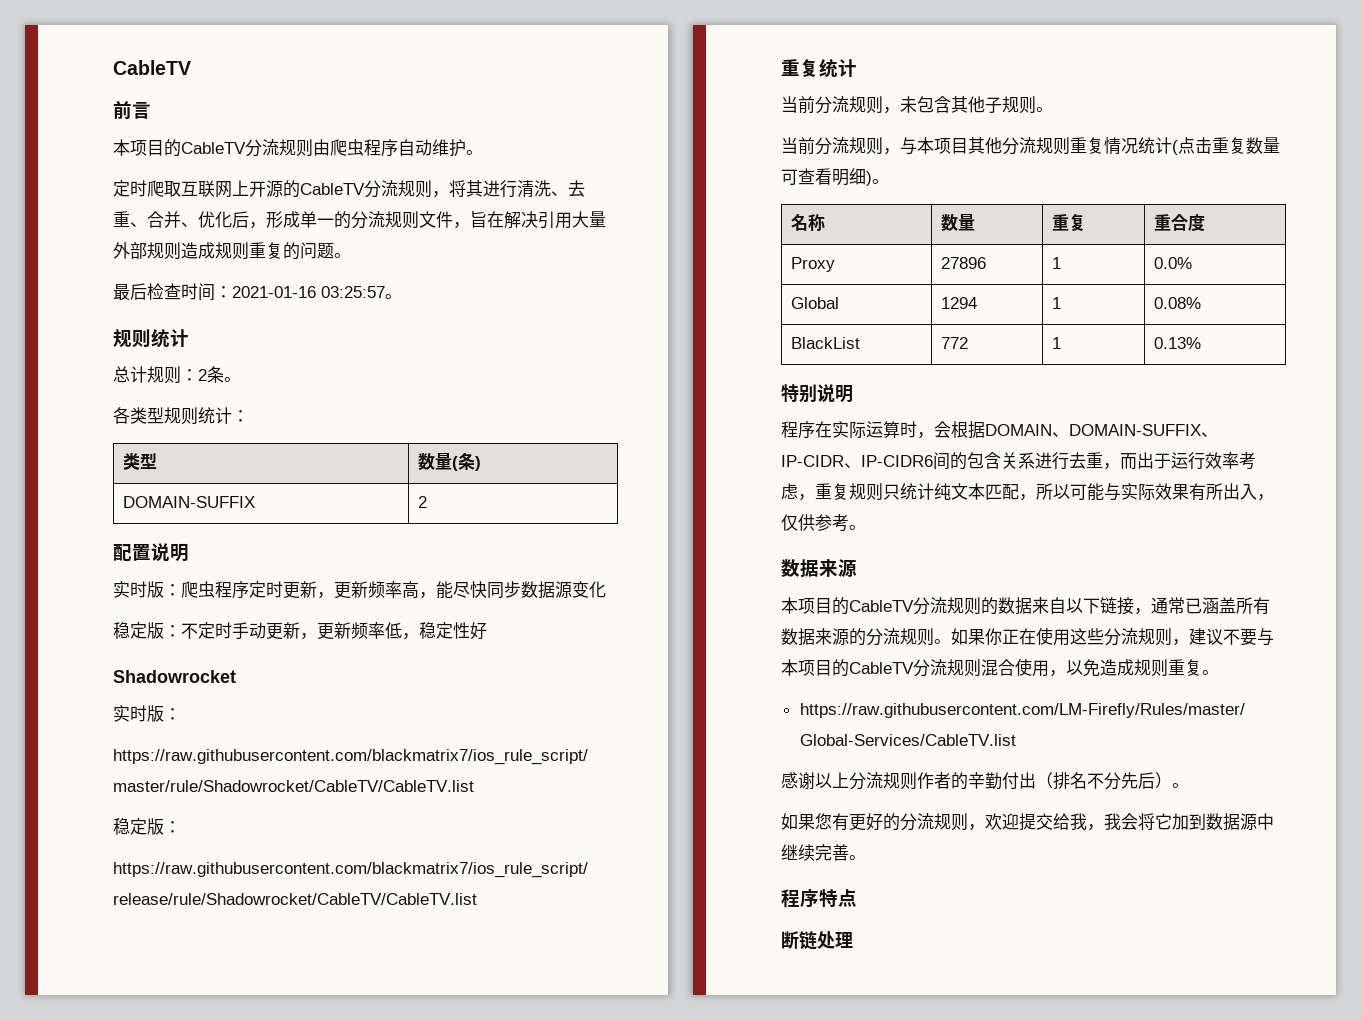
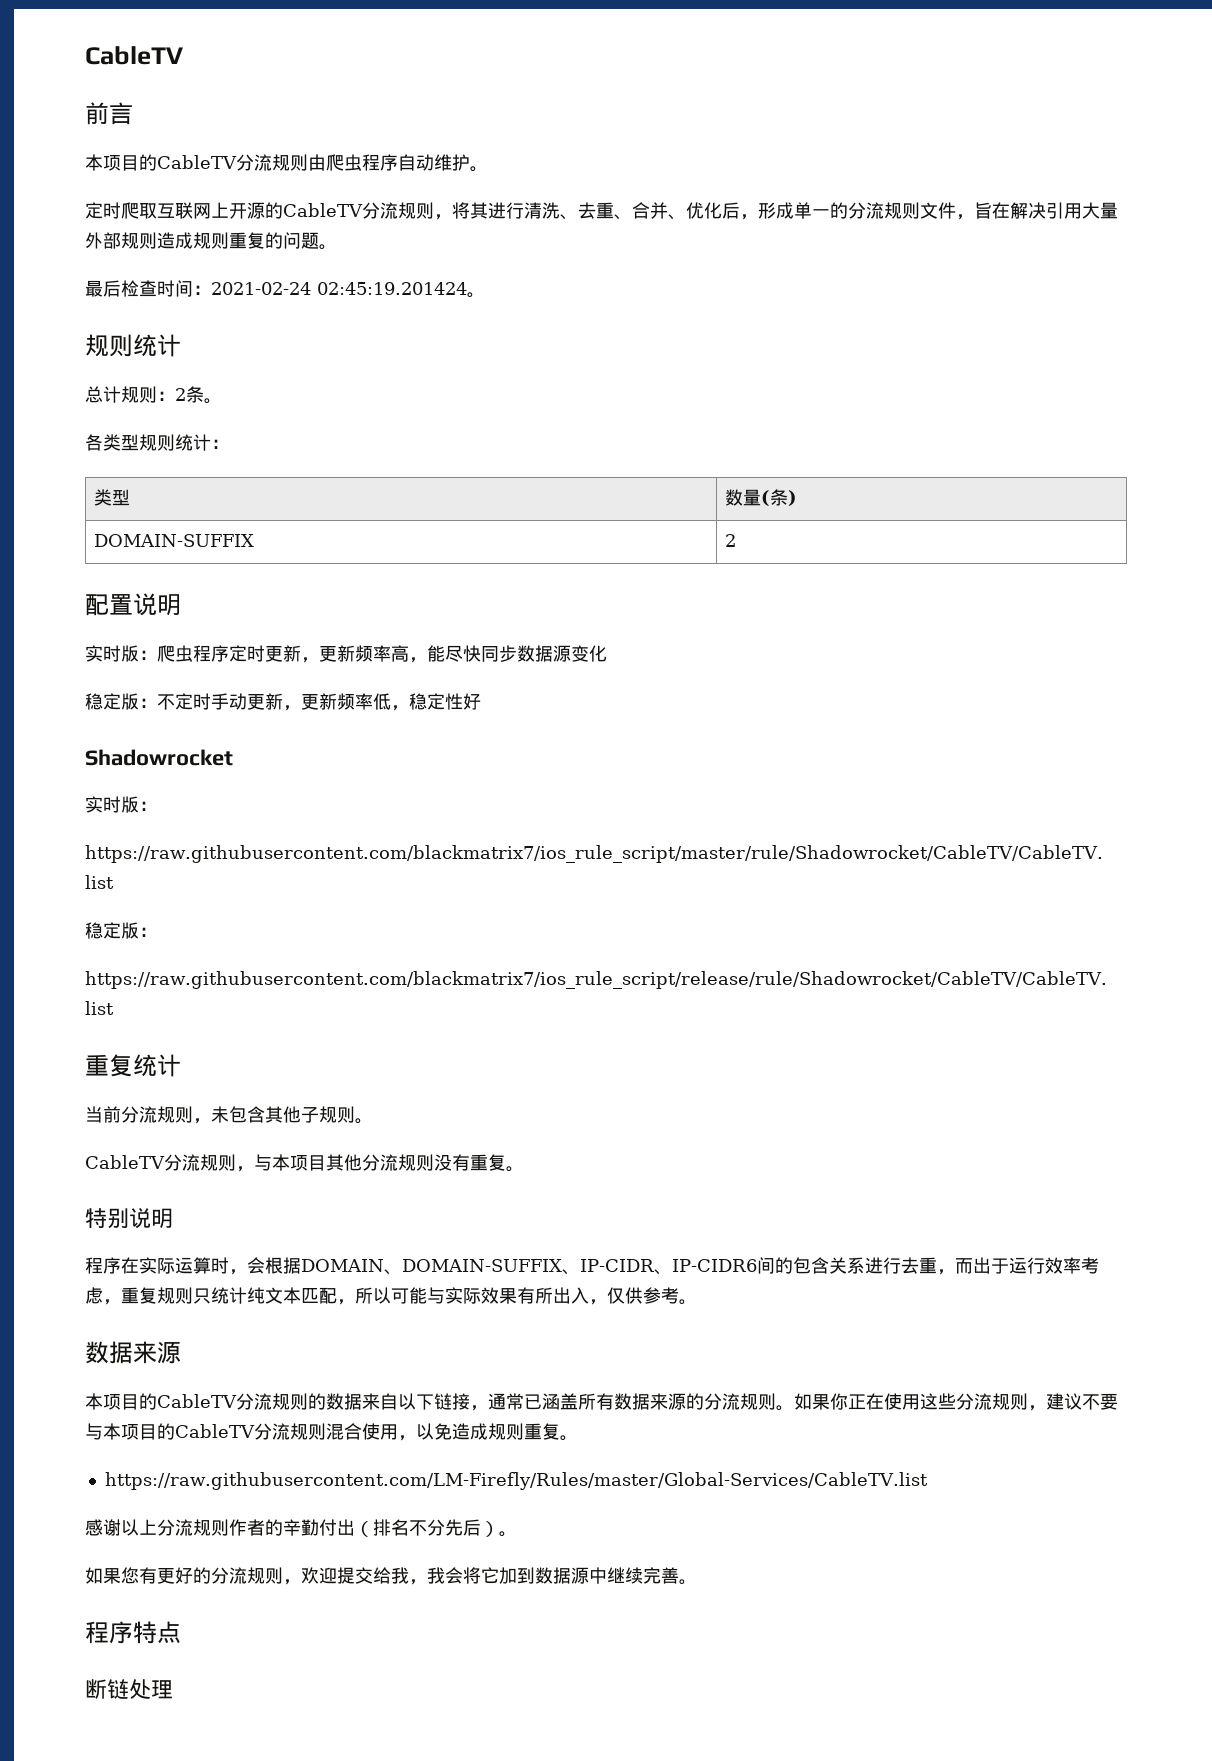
[232,286,385,298] 2021-01-16 03:25:57 -> [211,282,467,295] 2021-02-24 02:45:19.201424
[781,137,815,155] 当前 -> [85,1155,165,1169] CableTV
[1070,137,1280,155] [781,168,889,186] [791,214,826,232] [941,214,976,231] [1052,213,1087,231] [1154,214,1206,232] [791,257,836,272] [941,257,987,269] [1052,257,1062,269] [1154,257,1193,269] [791,297,840,309] [941,297,978,309] [1052,297,1062,309] [1154,297,1202,309] [791,337,861,349] [941,337,969,349] [1052,337,1062,349] [1154,337,1202,349] 重复情况统计(点击重复数量可查看明细)。 // 名称 | 数量 | 重复 | 重合度 // Proxy | 27896 | 1 | 0.0% // Global | 1294 | 1 | 0.08% // BlackList | 772 | 1 | 0.13% -> [434,1154,524,1172] 没有重复。

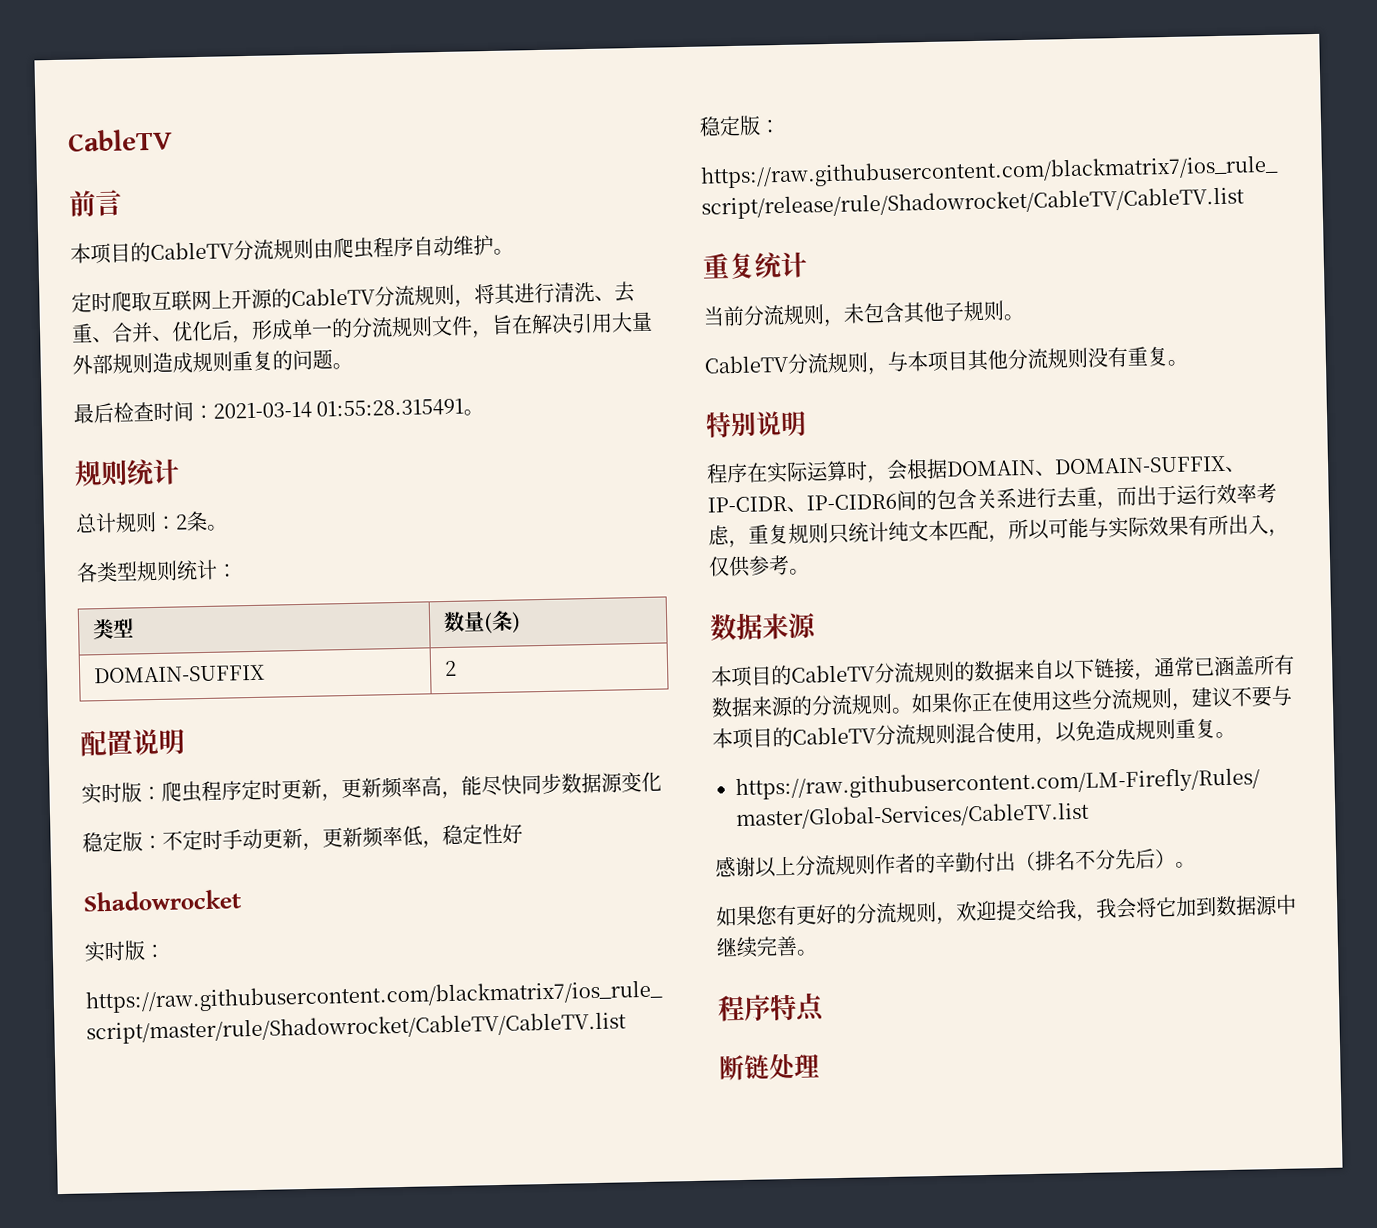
[211,282,467,295] 2021-02-24 02:45:19.201424 -> [213,398,465,420] 2021-03-14 01:55:28.315491

